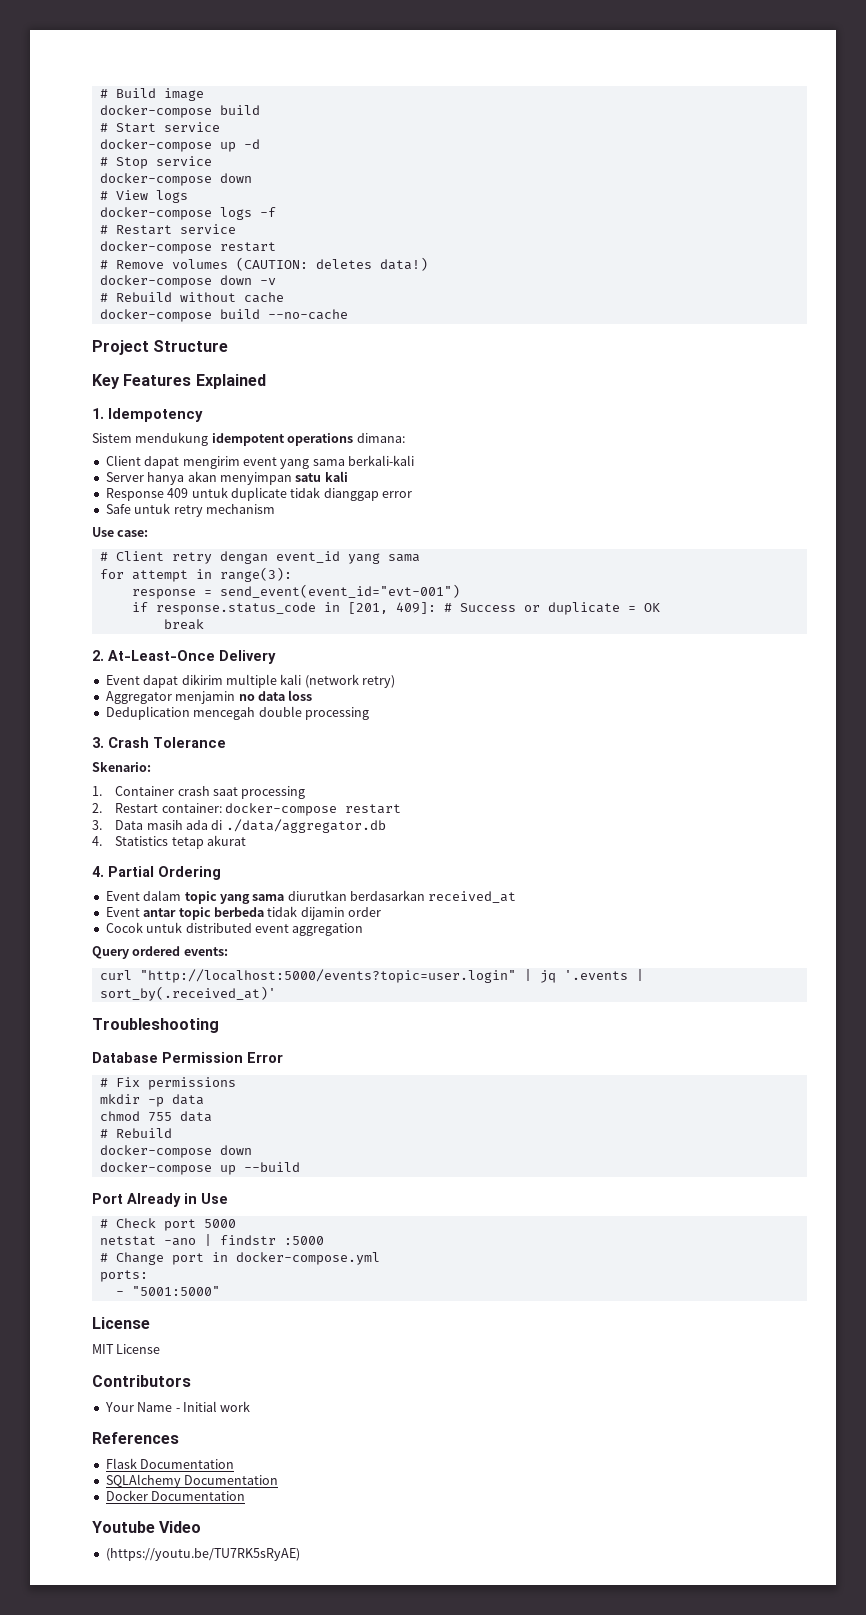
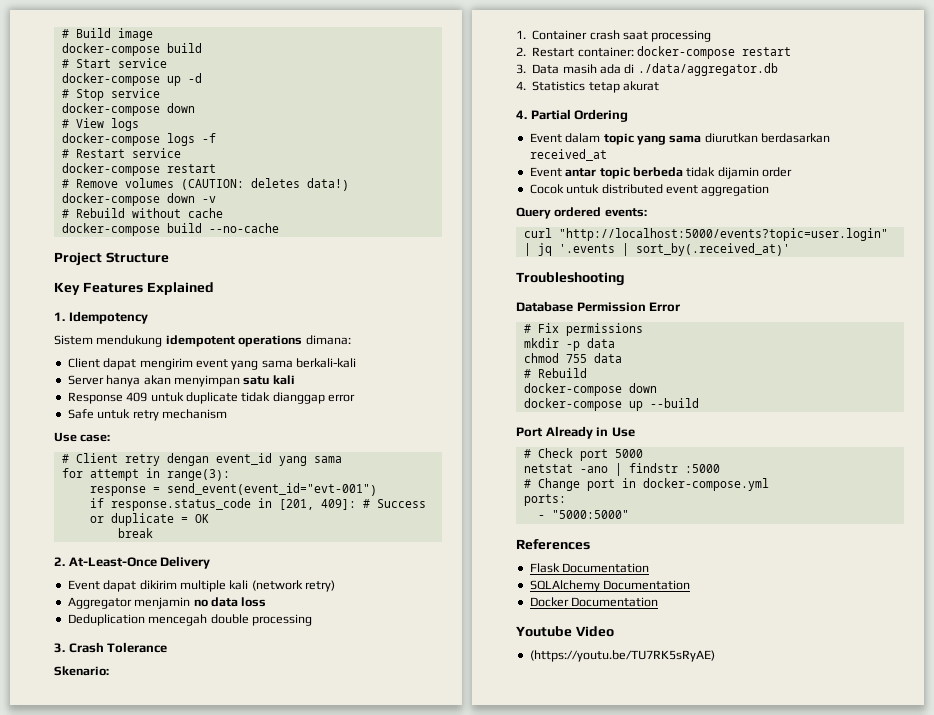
[131,1286,220,1296] [92,1317,150,1329] [92,1344,161,1354] [92,1375,191,1387] [104,1401,251,1412] "5001:5000" // License // MIT License // Contributors // Your Name - Initial work -> [551,510,629,519] "5000:5000"

